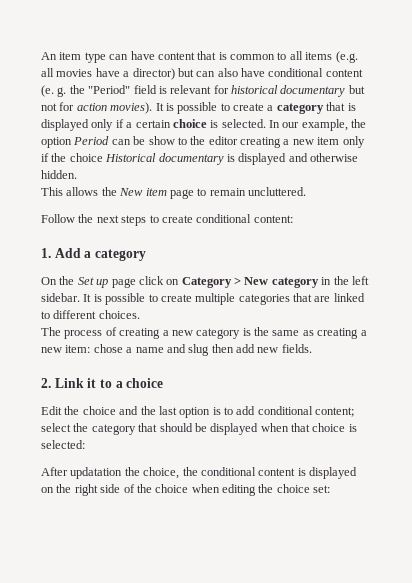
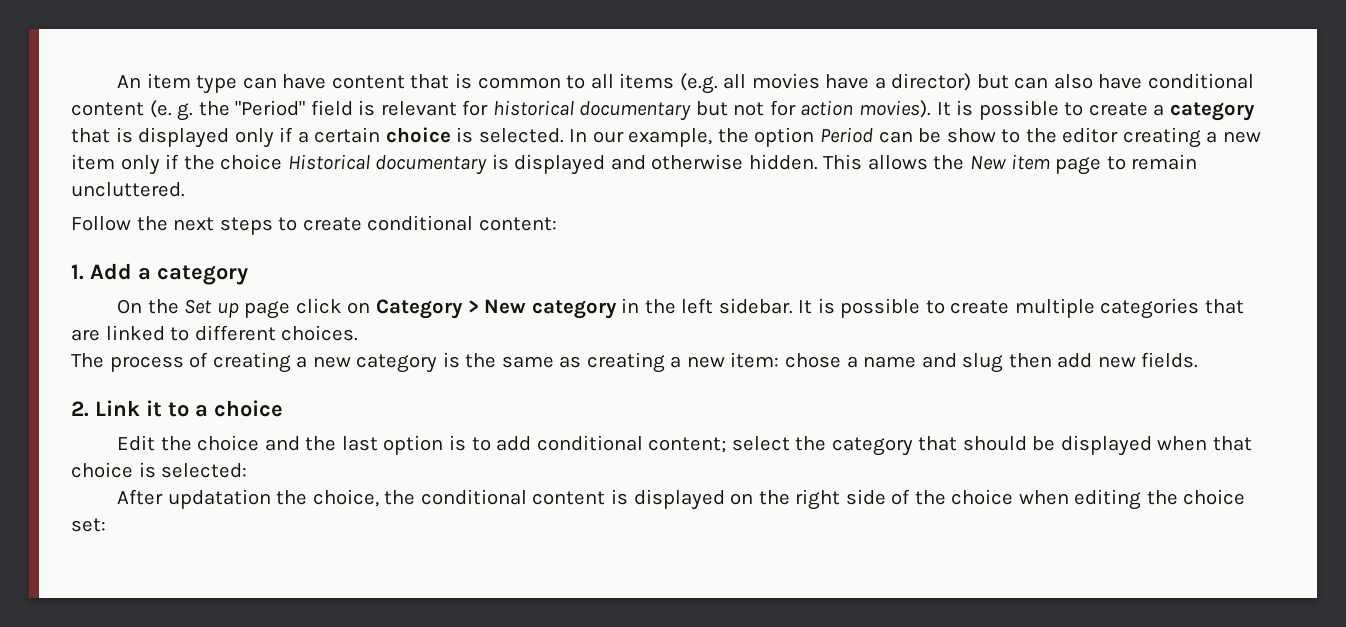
(77, 174) // -> (818, 162) none

